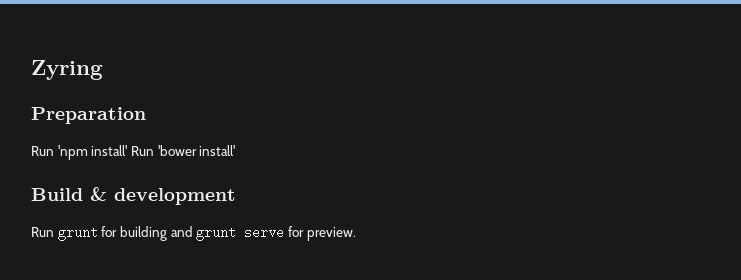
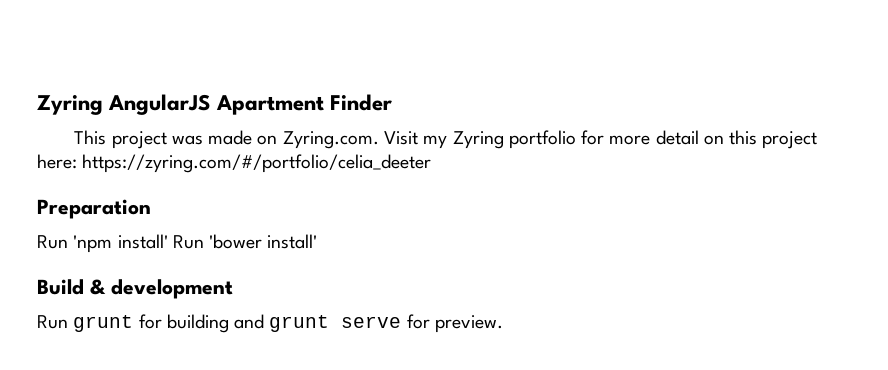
[31,60,103,80] Zyring -> [37,94,393,115] [74,130,818,149] [37,154,432,173] Zyring AngularJS Apartment Finder // This project was made on Zyring.com. Visit my Zyring portfolio for more detail on this project here: https://zyring.com/#/portfolio/celia_deeter

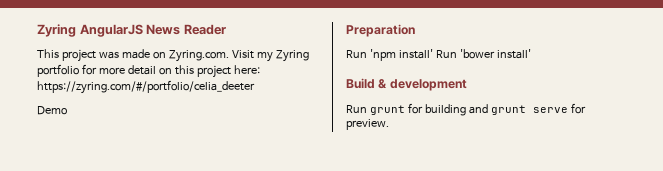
[216,94,393,115] Apartment Finder -> [146,24,226,35] News Reader
(432, 163) none -> [37,106,67,115] // Demo

